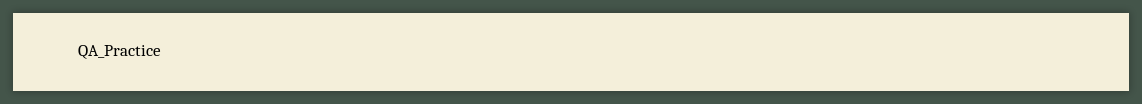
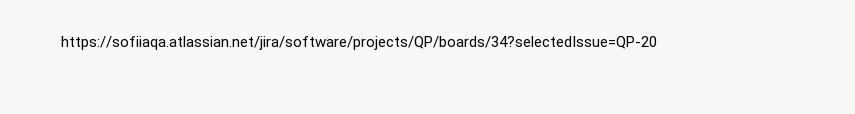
[78,45,161,59] QA_Practice -> [61,36,657,50] https://sofiiaqa.atlassian.net/jira/software/projects/QP/boards/34?selectedIssue=QP-20

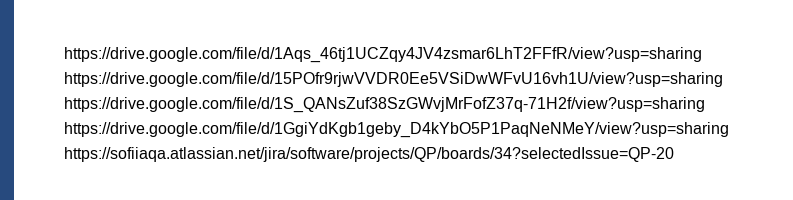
(61, 43) none -> [64,47,702,63] [64,72,723,87] [64,97,705,113] [64,122,729,138] https://drive.google.com/file/d/1Aqs_46tj1UCZqy4JV4zsmar6LhT2FFfR/view?usp=sharing https://drive.google.com/file/d/15POfr9rjwVVDR0Ee5VSiDwWFvU16vh1U/view?usp=sharing https://drive.google.com/file/d/1S_QANsZuf38SzGWvjMrFofZ37q-71H2f/view?usp=sharing https://drive.google.com/file/d/1GgiYdKgb1geby_D4kYbO5P1PaqNeNMeY/view?usp=sharing

